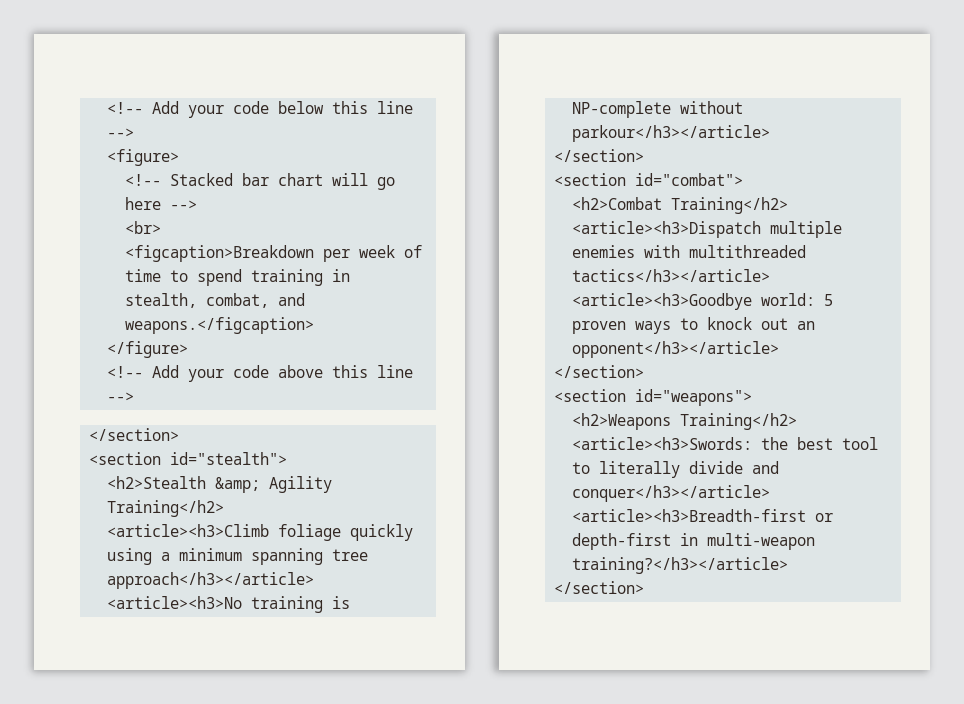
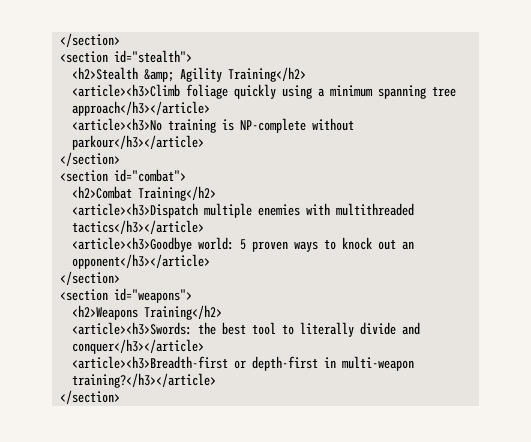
[107,101,414,118] [107,128,135,138] [107,149,180,166] [125,173,396,190] [125,197,198,210] [125,221,162,234] [125,245,423,262] [125,269,351,286] [125,293,306,308] [125,317,315,334] [107,341,189,358] [107,365,414,382] [107,392,135,402] <!-- Add your code below this line --> // <figure> // <!-- Stacked bar chart will go here --> // <br> // <figcaption>Breakdown per week of time to spend training in stealth, combat, and weapons.</figcaption> // </figure> // <!-- Add your code above this line --> // -> (60, 40) none

